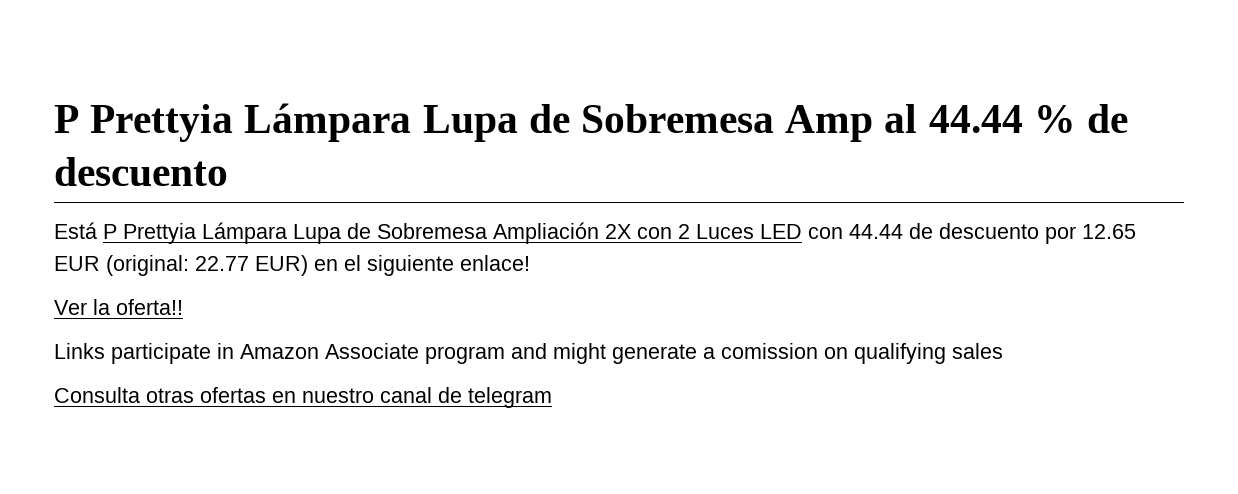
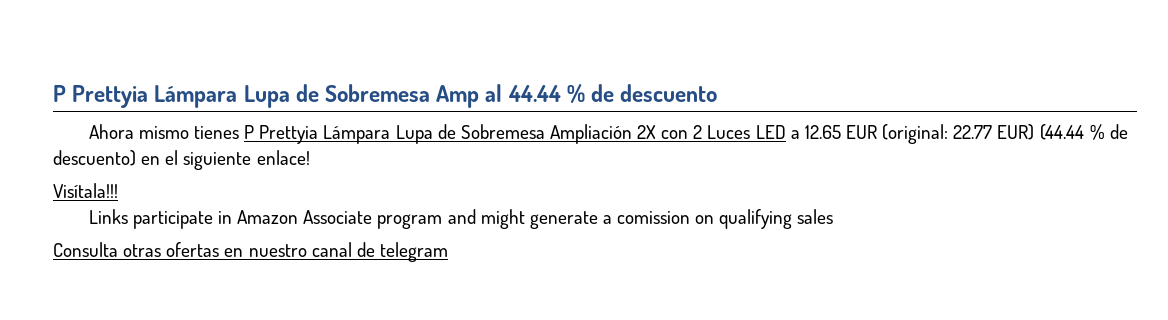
[54,222,97,239] Está -> [88,124,240,139] Ahora mismo tienes
[808,223,1076,244] con 44.44 de descuento por -> [790,130,800,139] a
(308, 265) none -> [1039,124,1128,140] [53,150,136,166] (44.44 % de descuento)
[54,299,183,315] Ver la oferta!! -> [53,183,118,198] Visítala!!!

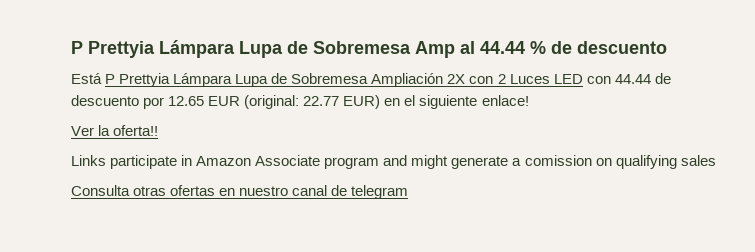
[88,124,240,139] Ahora mismo tienes -> [71,73,102,84] Está
[790,130,800,139] a -> [586,73,671,84] [71,95,165,109] con 44.44 de descuento por
[1039,124,1128,140] [53,150,136,166] (44.44 % de descuento) -> (381, 102) none
[53,183,118,198] Visítala!!! -> [71,125,159,136] Ver la oferta!!

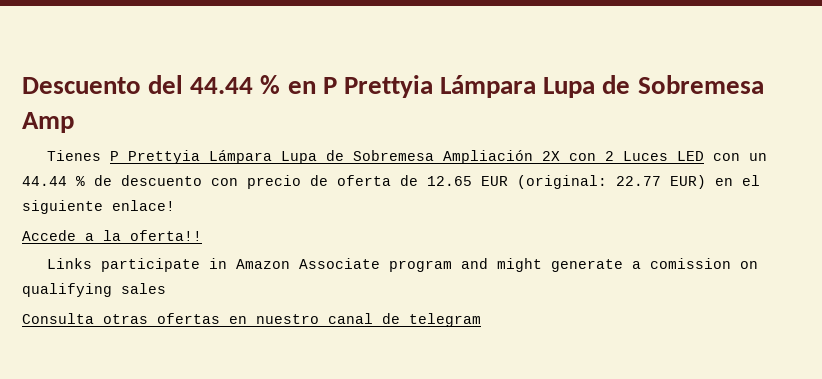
(71, 47) none -> [22,75,316,94] Descuento del 44.44 % en
[460,41,667,54] [71,73,102,84] al 44.44 % de descuento // Está -> [47,150,102,161] // Tienes
[614,73,671,84] [71,95,165,109] 44.44 de descuento por -> [749,153,768,161] [22,175,418,189] un 44.44 % de descuento con precio de oferta de
[71,126,94,136] Ver -> [22,230,94,241] Accede a

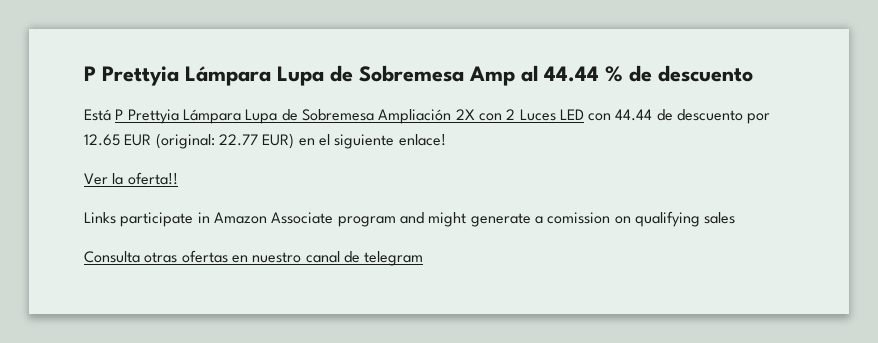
[22,75,316,94] Descuento del 44.44 % en -> (84, 73) none
[47,150,102,161] // Tienes -> [521,65,753,82] [84,109,111,121] al 44.44 % de descuento // Está
[749,153,768,161] [22,175,418,189] un 44.44 % de descuento con precio de oferta de -> [615,109,771,124] 44.44 de descuento por
[22,230,94,241] Accede a -> [84,173,108,185] Ver

